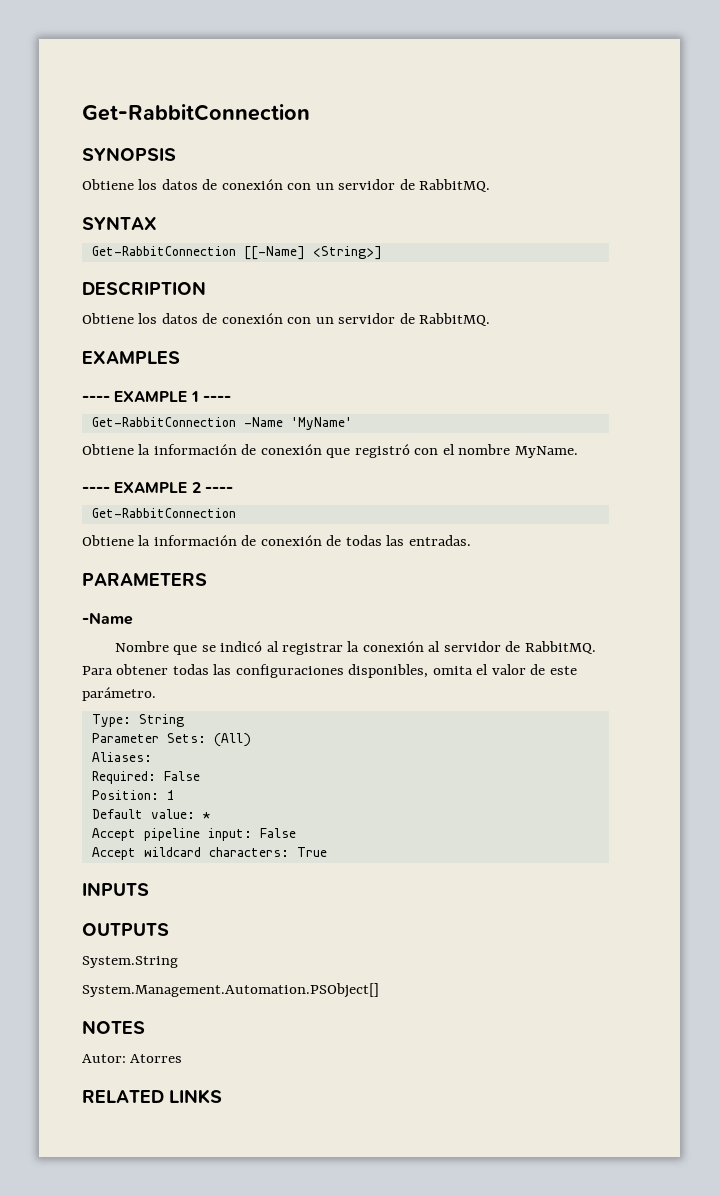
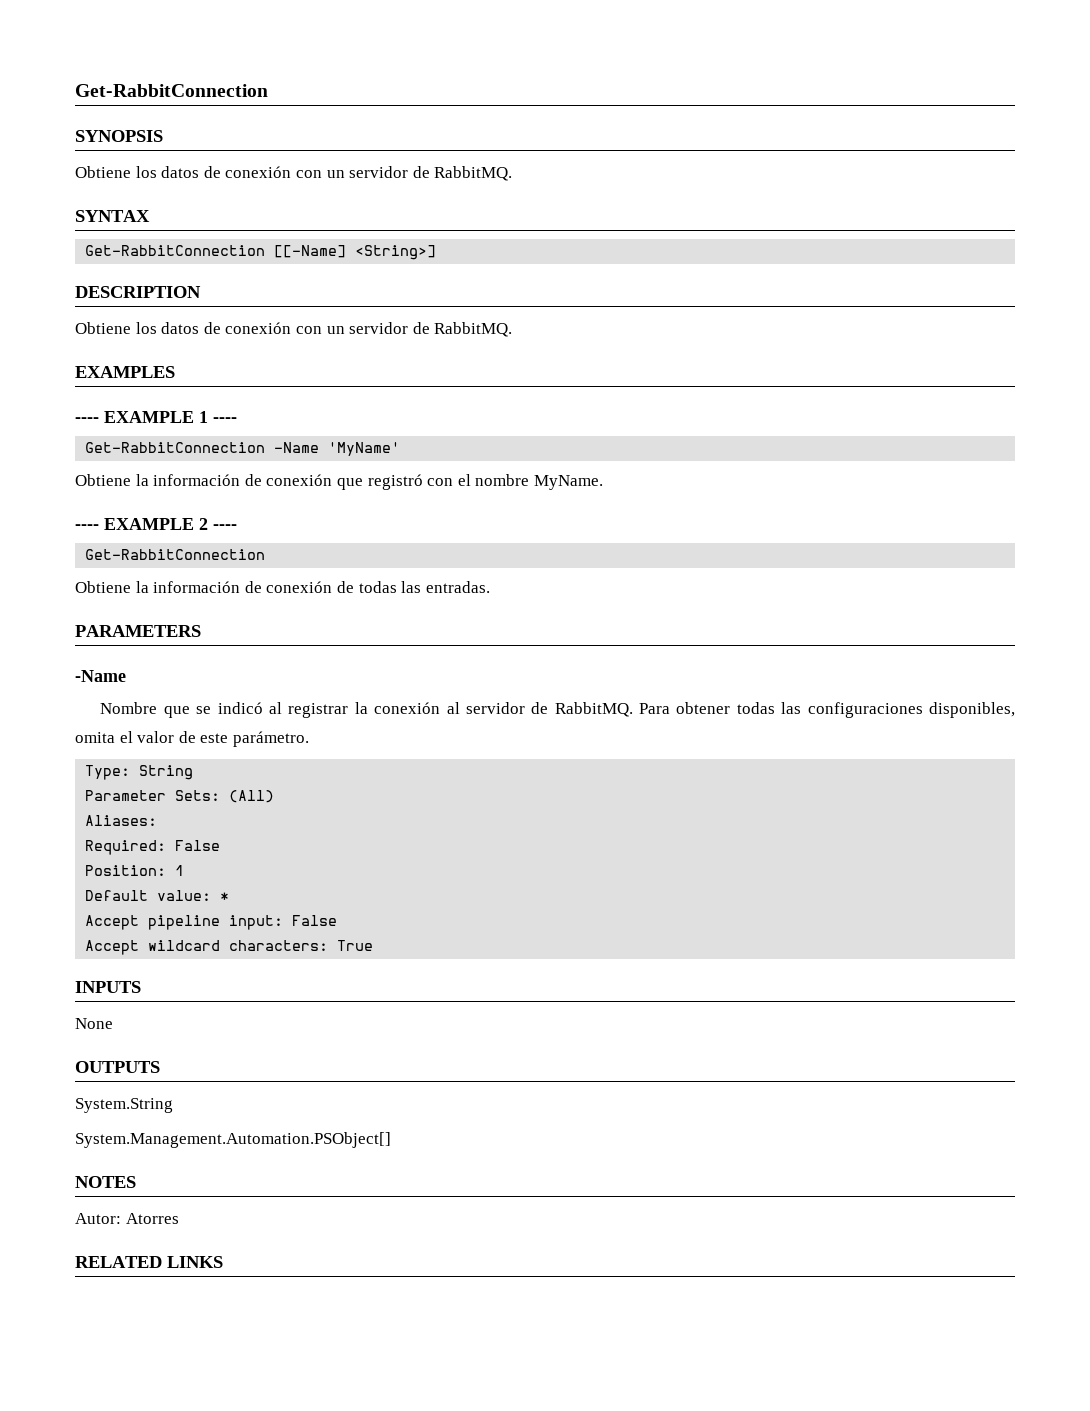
(149, 889) none -> [75,1018,113,1029] // None

